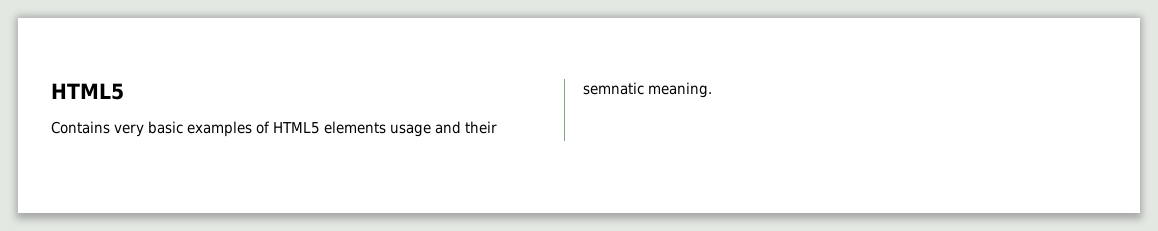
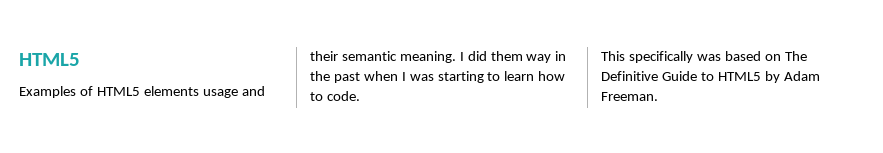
[51,121,253,137] Contains very basic examples -> [19,86,76,98] Examples
[583,82,713,98] semnatic meaning. -> [341,51,567,63] [310,71,566,83] [310,91,360,101] [601,51,807,63] [601,71,820,83] [601,92,658,101] semantic meaning. I did them way in the past when I was starting to learn how to code. // This specifically was based on The Definitive Guide to HTML5 by Adam Freeman.

